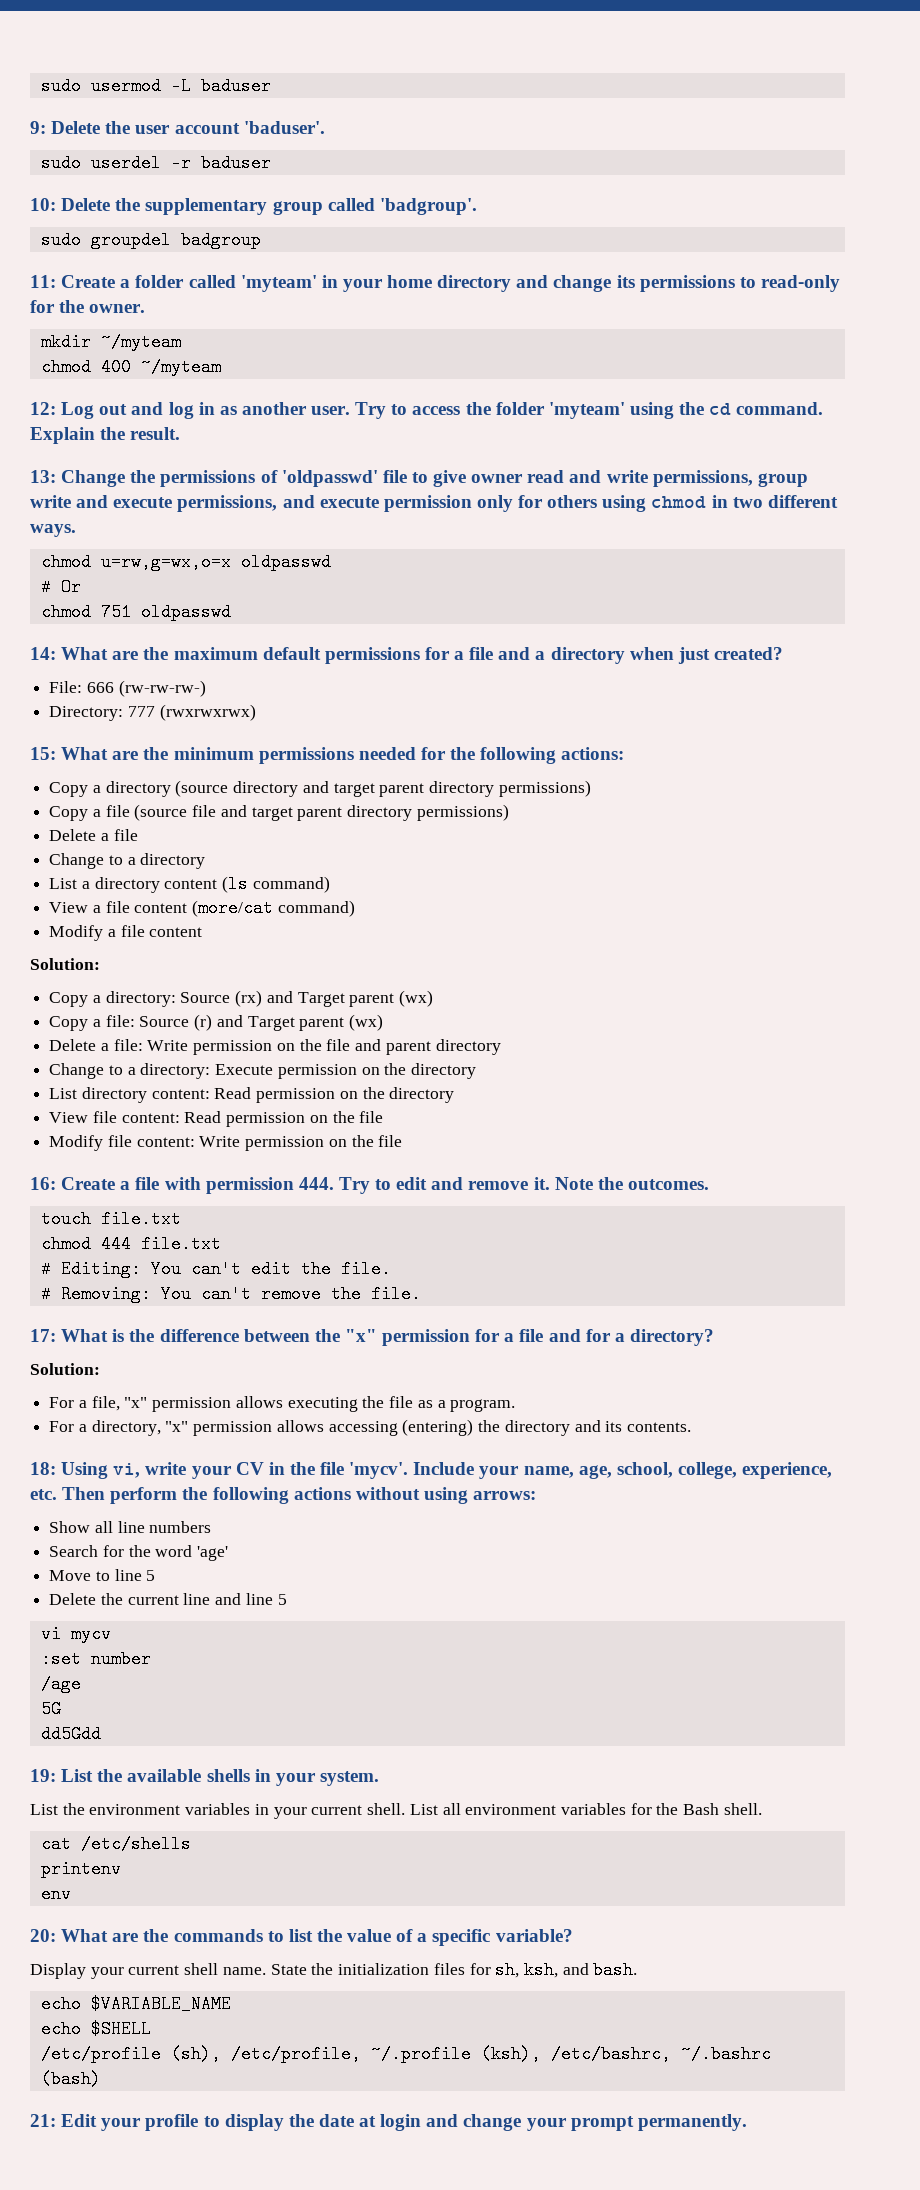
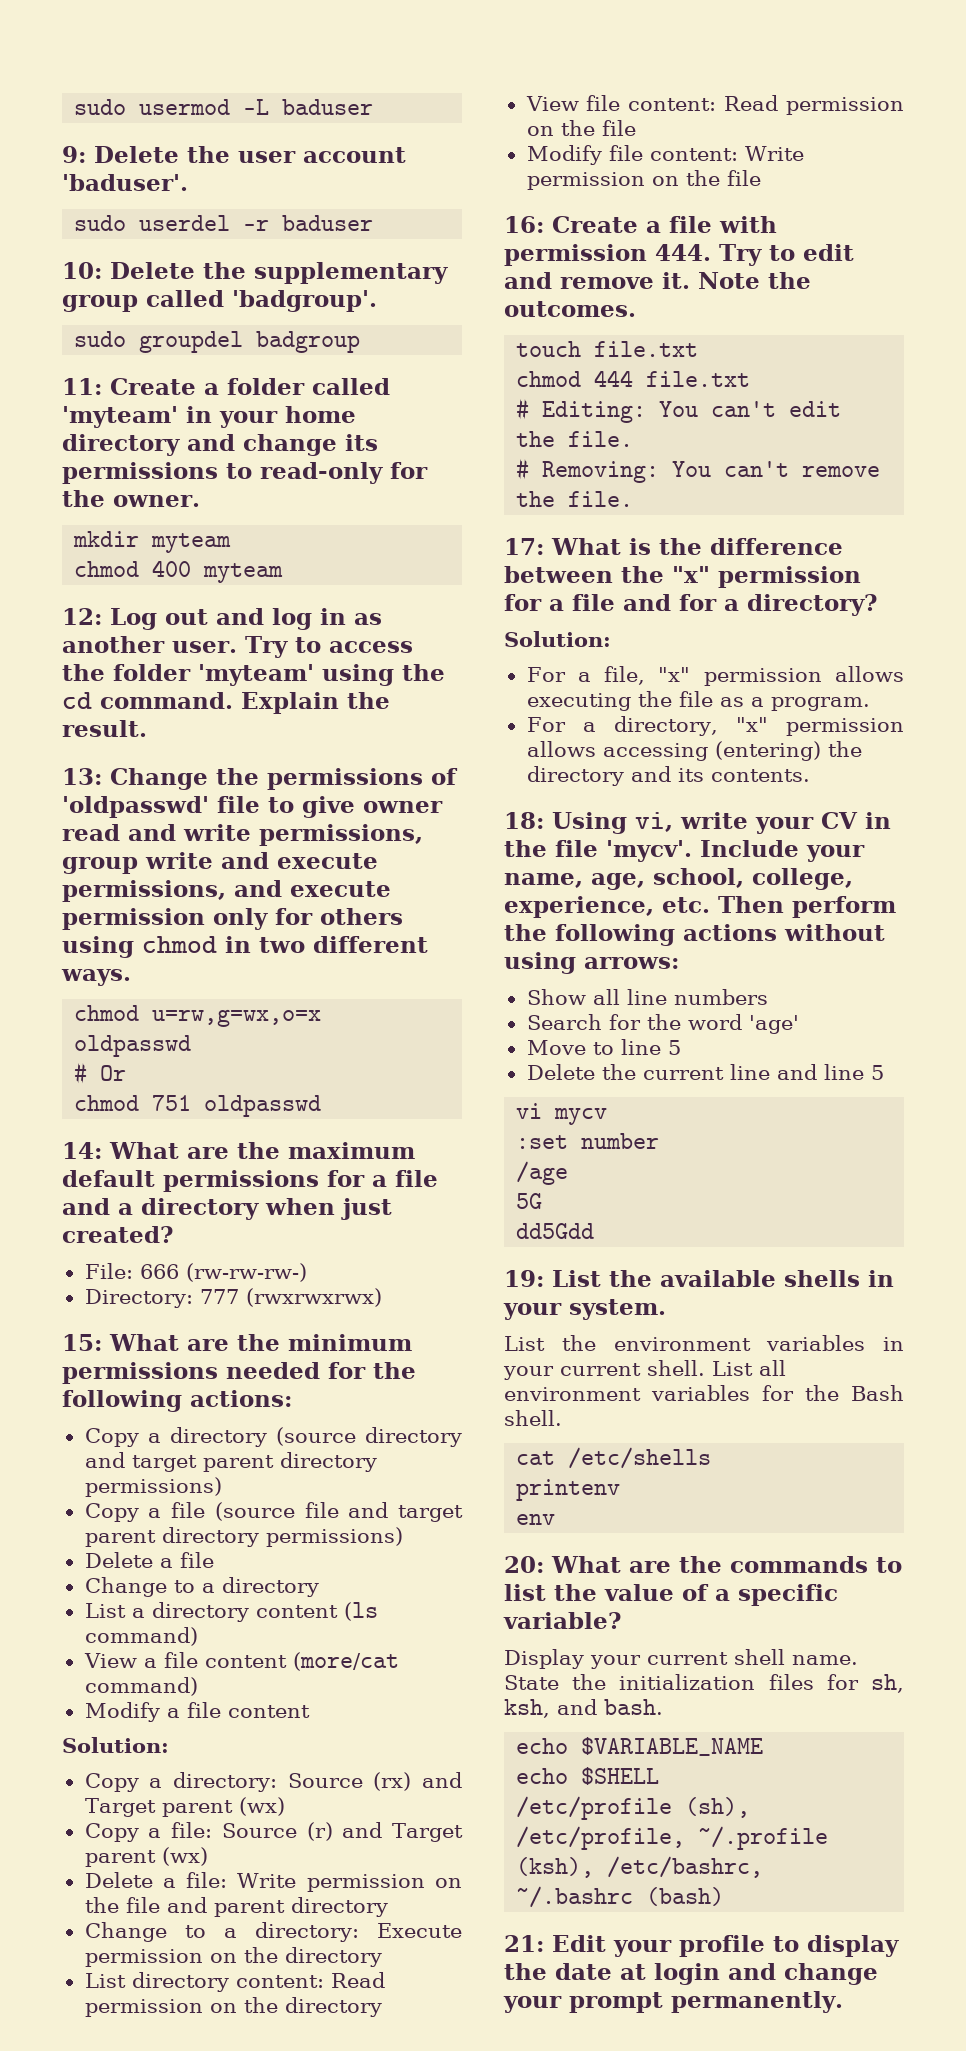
[100,333,181,351] ~/myteam -> [151,533,232,553] myteam
[140,358,221,376] ~/myteam -> [203,563,284,583] myteam

